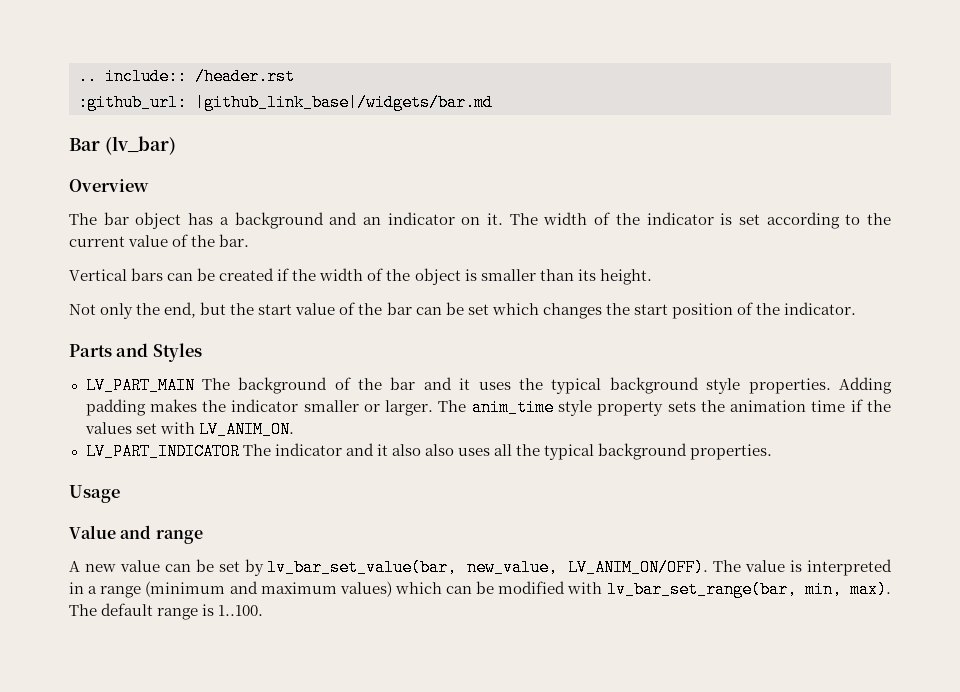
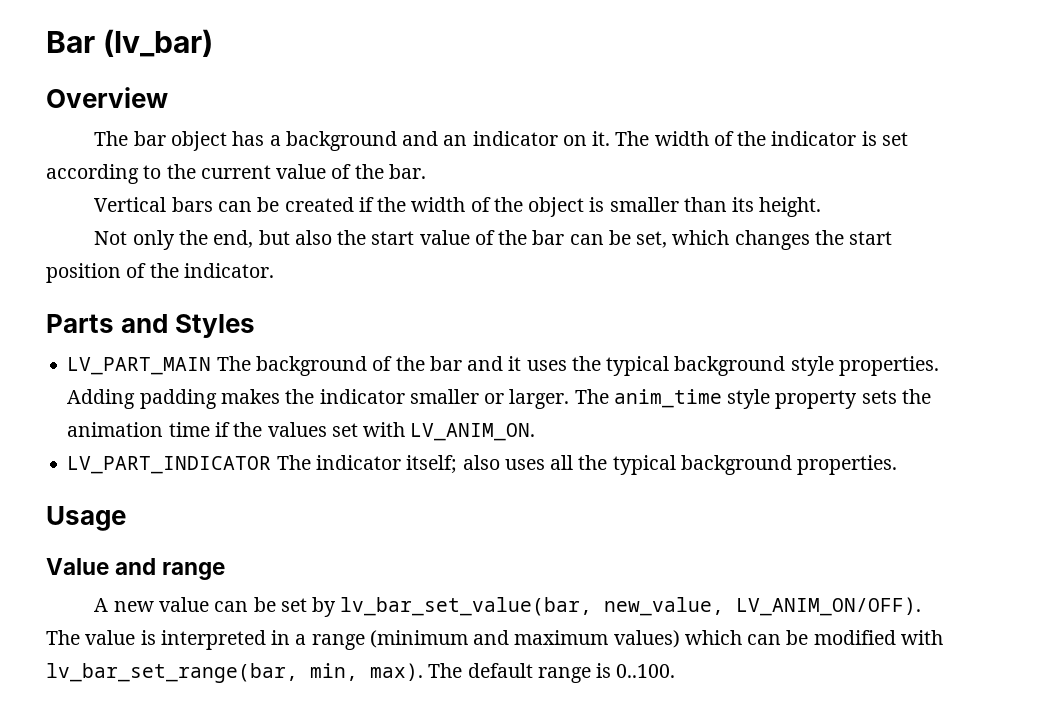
[78,68,295,85] [78,94,493,111] .. include:: /header.rst // :github_url: |github_link_base|/widgets/bar.md // -> (46, 42) none
(227, 308) none -> [294,230,332,245] also
[467,304,489,315] set -> [636,231,668,248] set,
[345,443,421,456] and it also -> [406,455,458,474] itself;
[218,605,264,616] 1..100. -> [616,664,676,678] 0..100.

